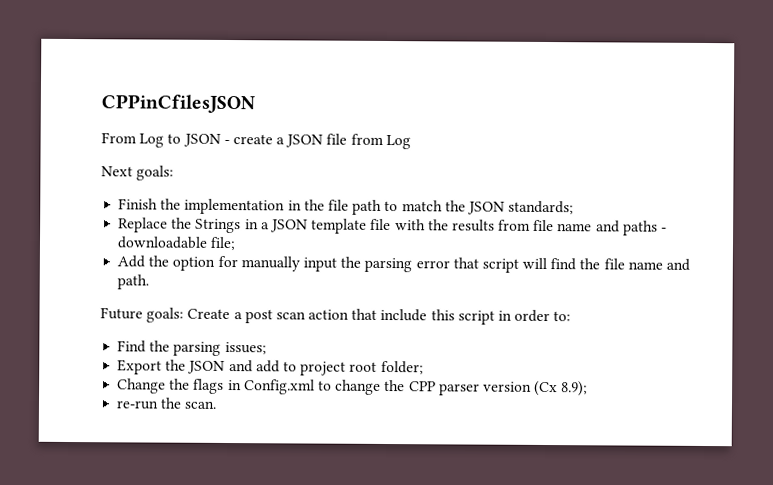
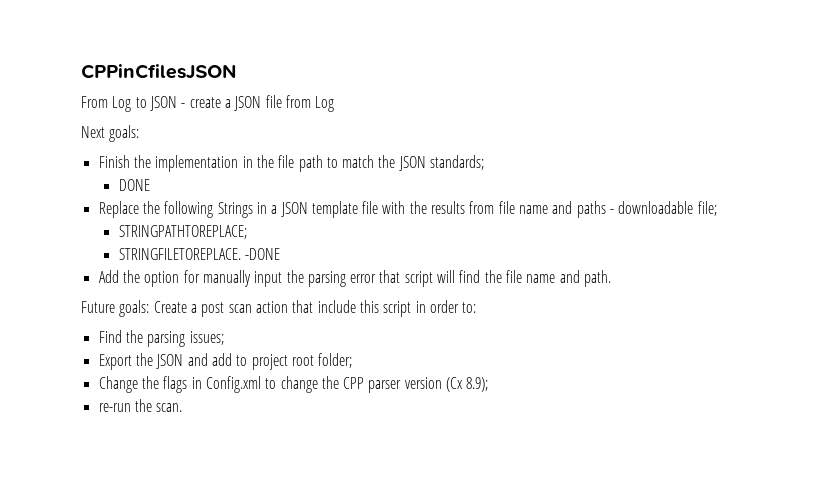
(575, 207) none -> [118,179,150,191] // DONE
(193, 223) none -> [164,201,214,218] following
(237, 243) none -> [118,225,247,239] [118,248,281,260] // STRINGPATHTOREPLACE; // STRINGFILETOREPLACE. -DONE

